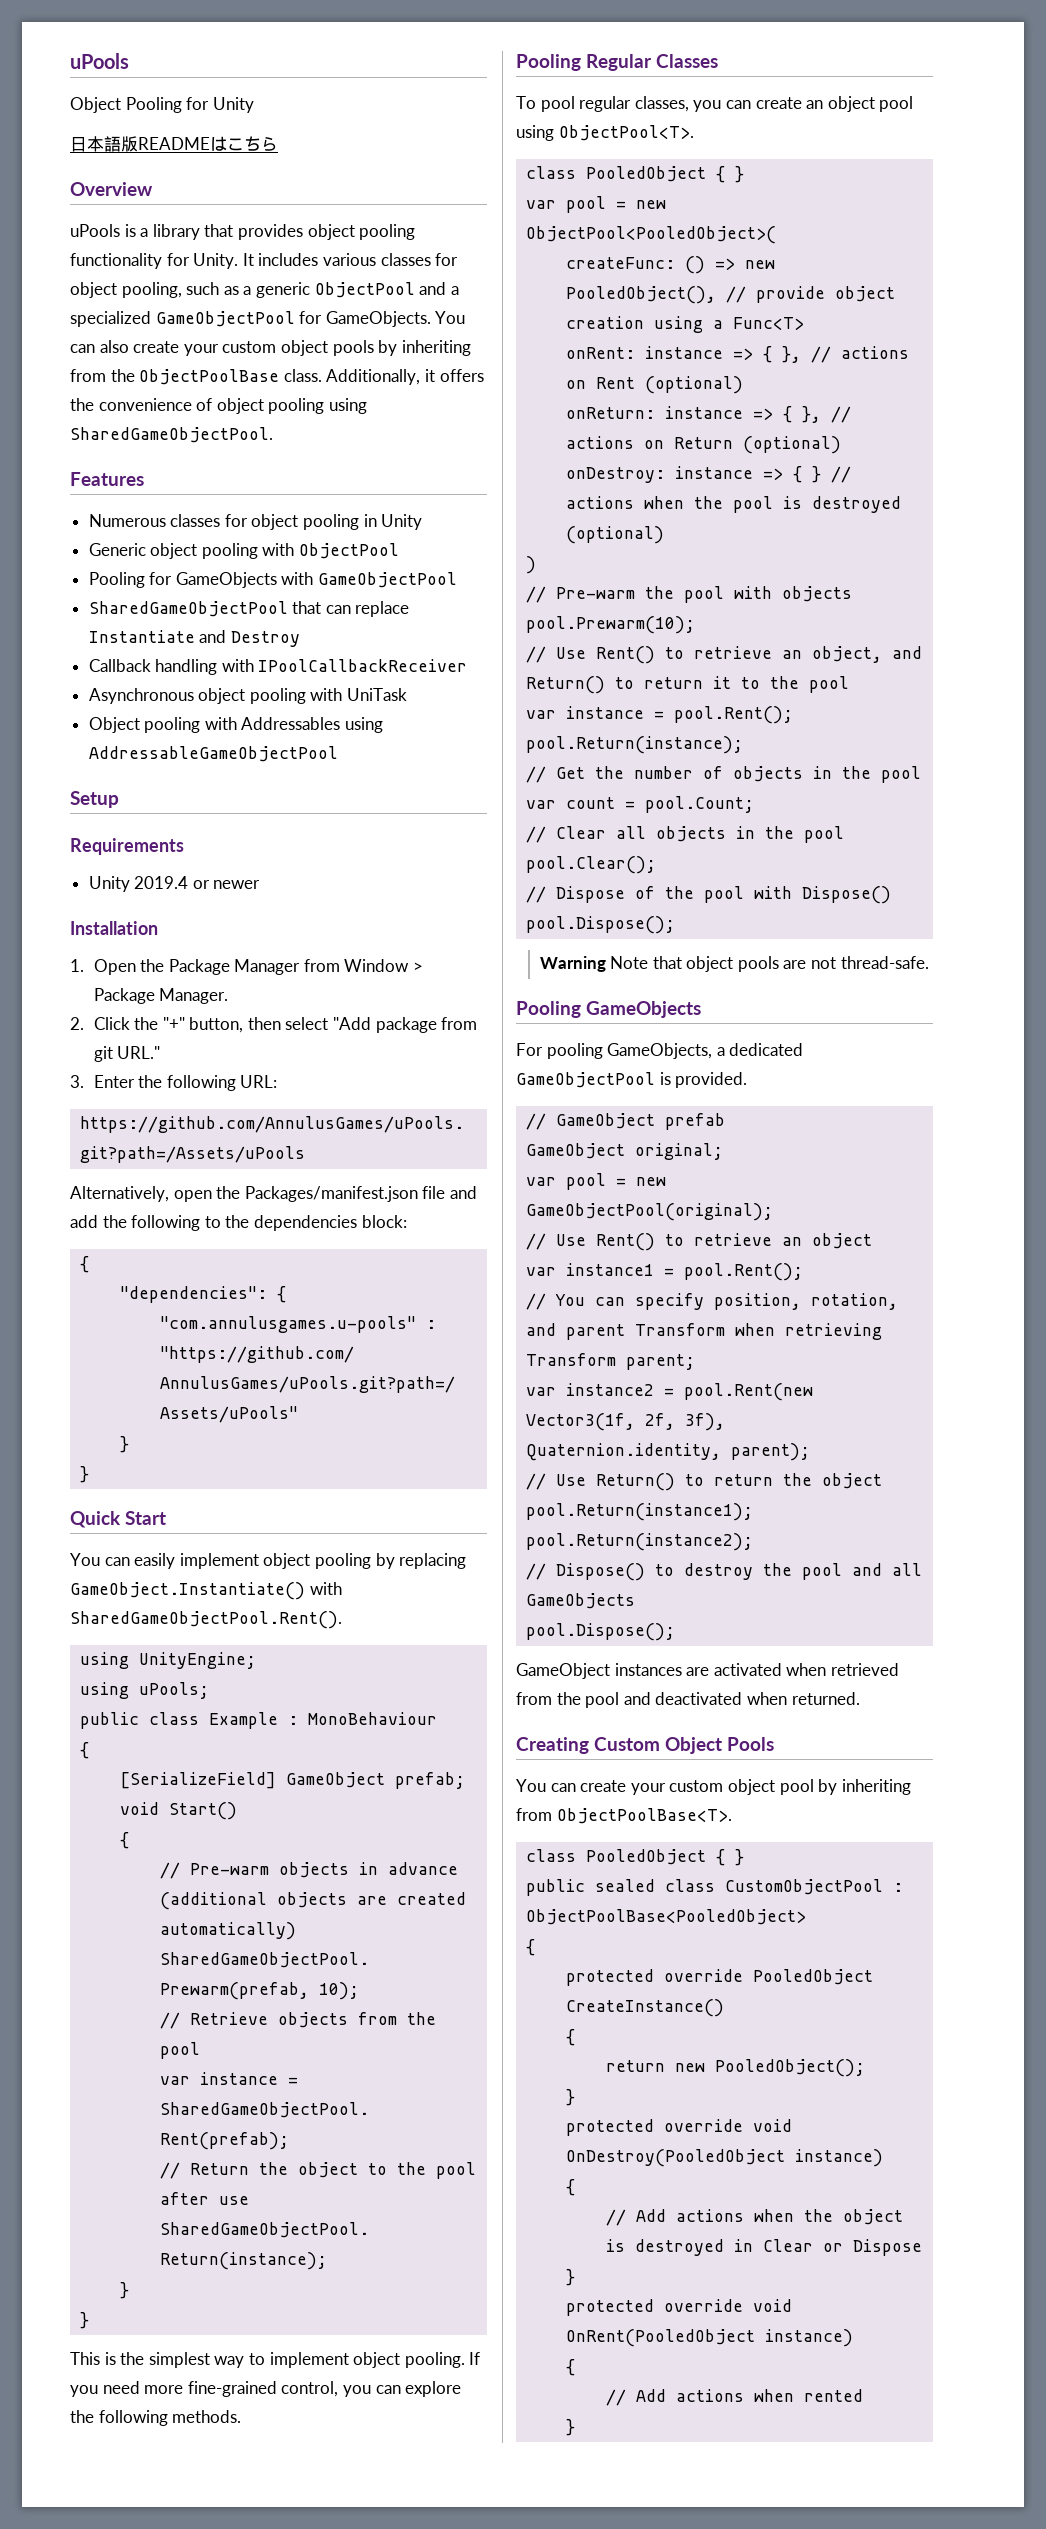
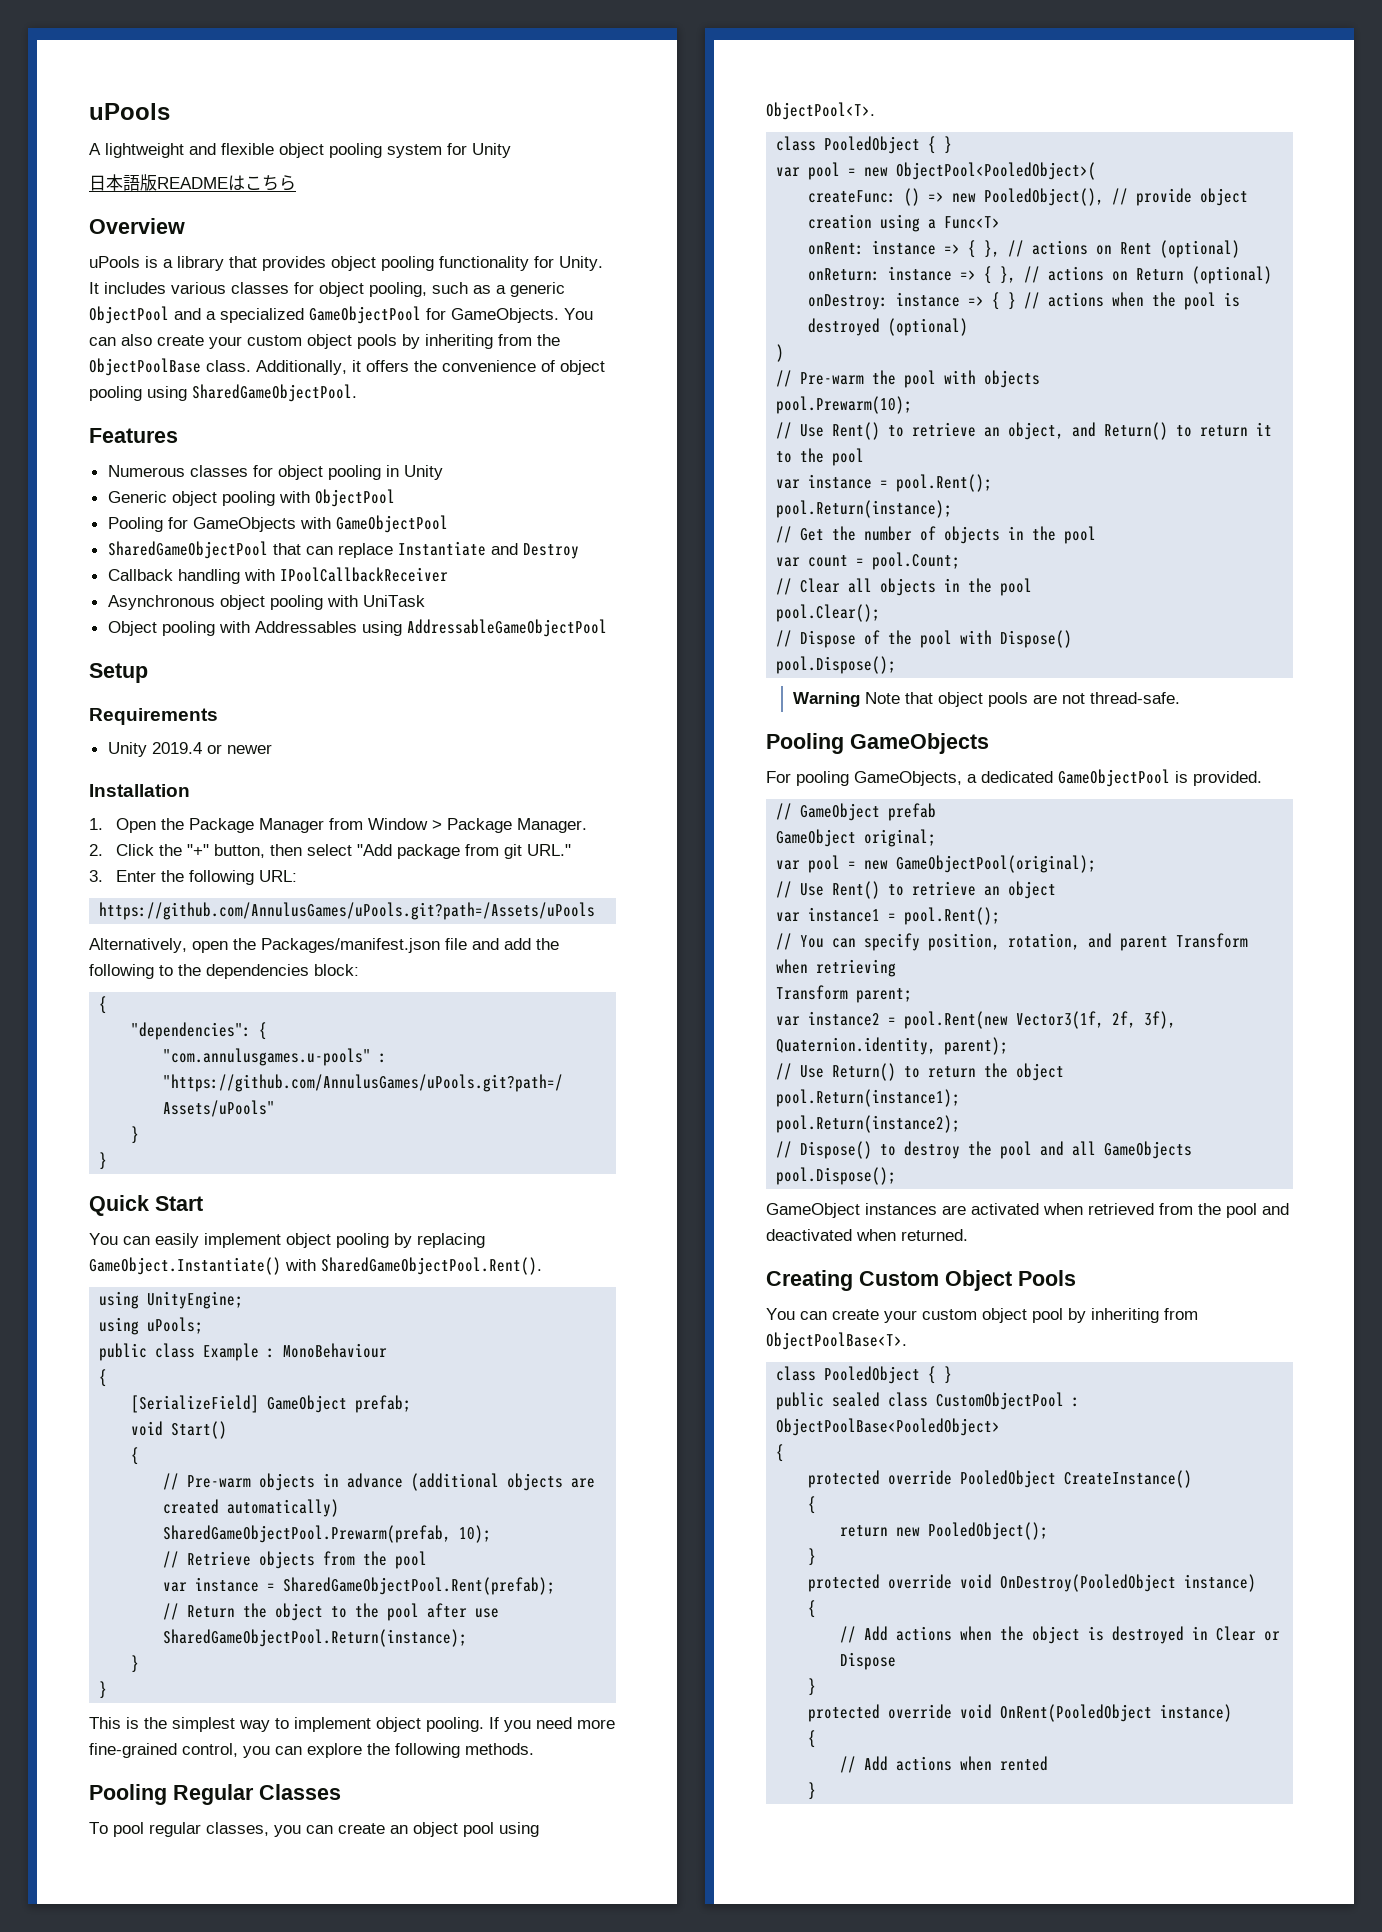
[70,97,182,113] Object Pooling -> [89,143,442,158] A lightweight and flexible object pooling system

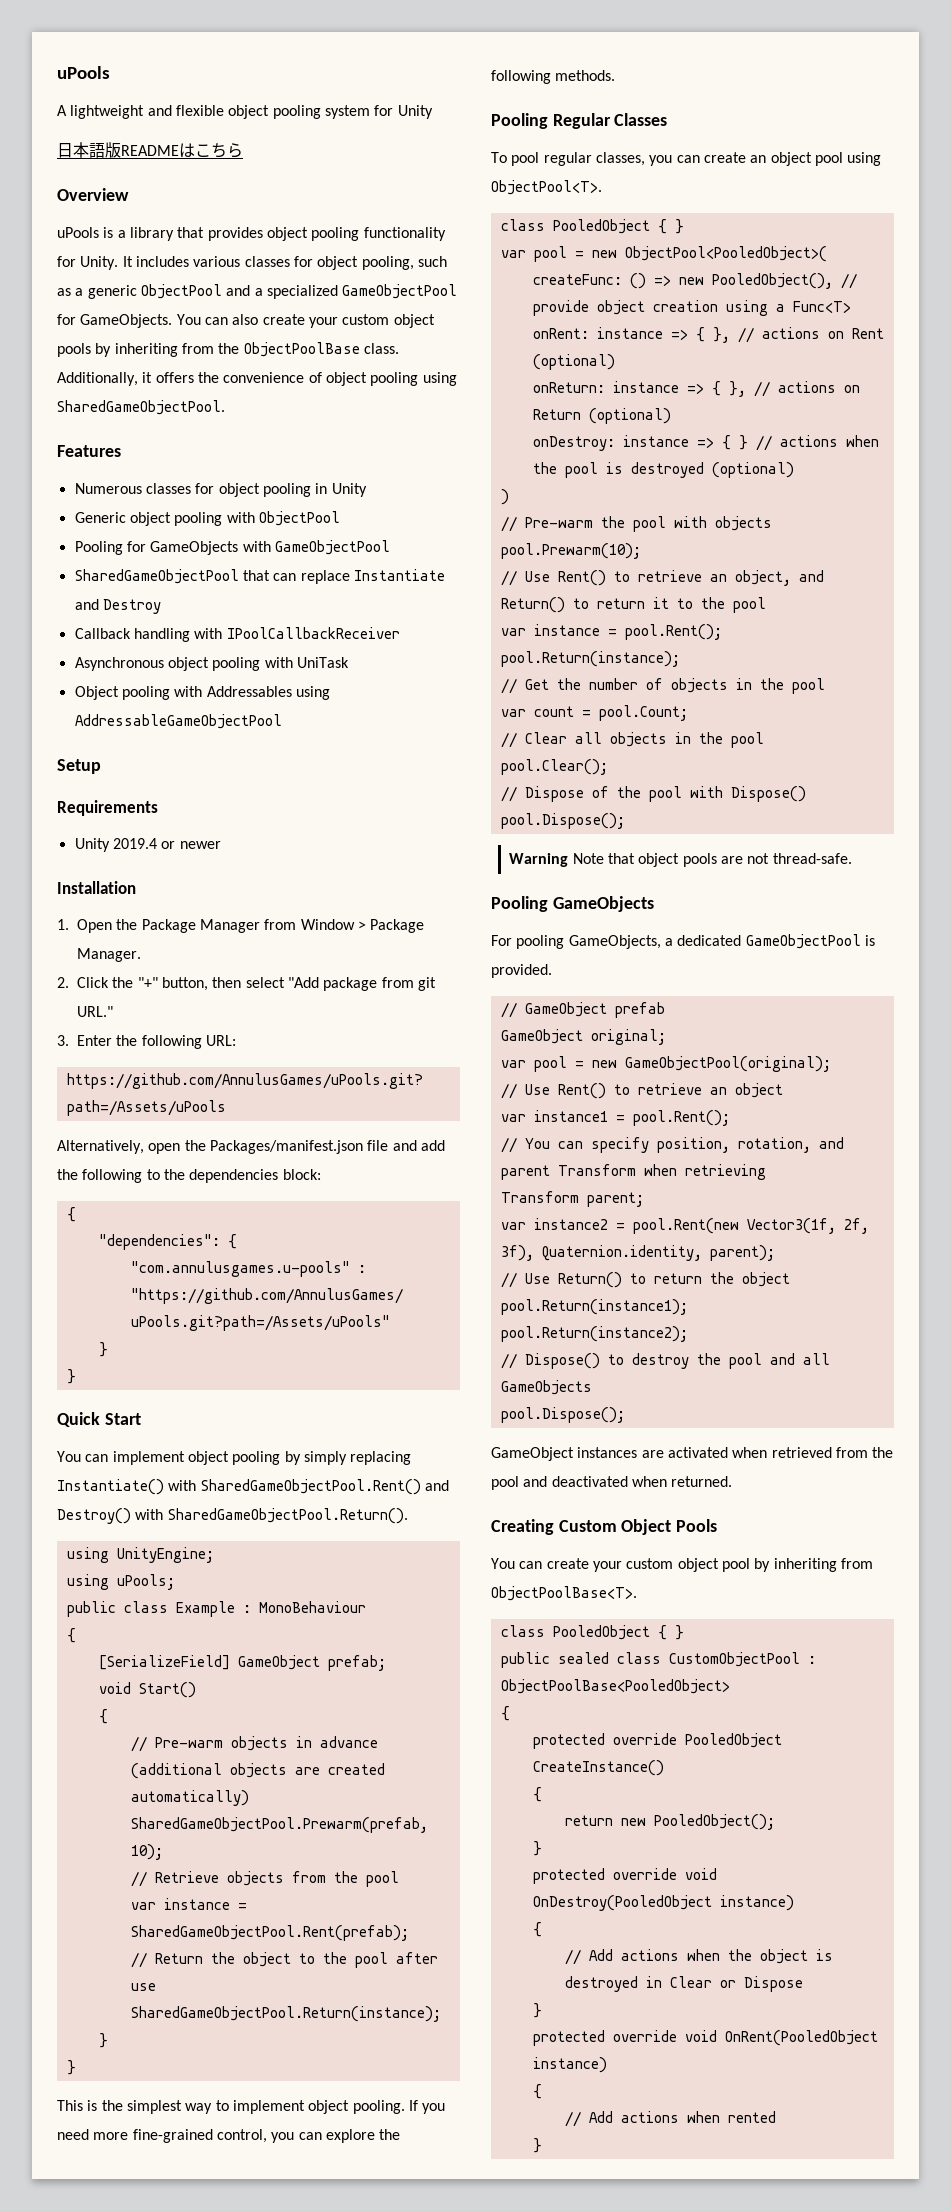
[155,1233,199,1248] easily -> (109, 1458) none
[417,1233,485,1248] [89,1257,542,1275] replacing GameObject.Instantiate() with SharedGameObjectPool.Rent(). -> [303,1451,412,1465] [57,1479,449,1495] [57,1508,408,1524] simply replacing Instantiate() with SharedGameObjectPool.Rent() and Destroy() with SharedGameObjectPool.Return().

